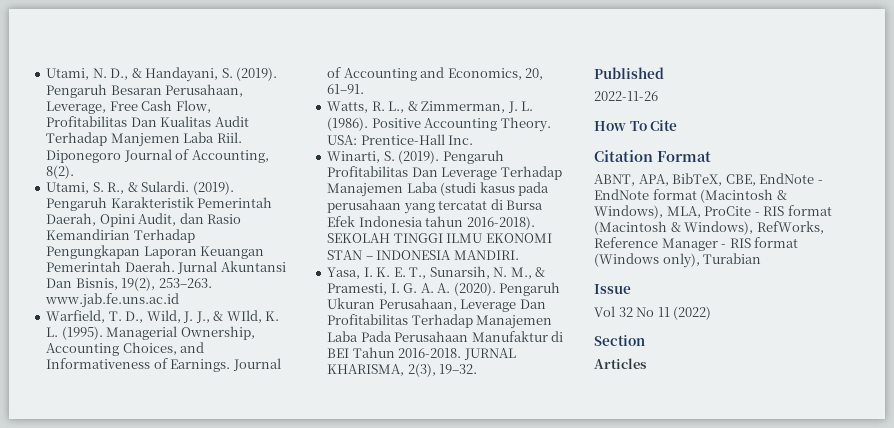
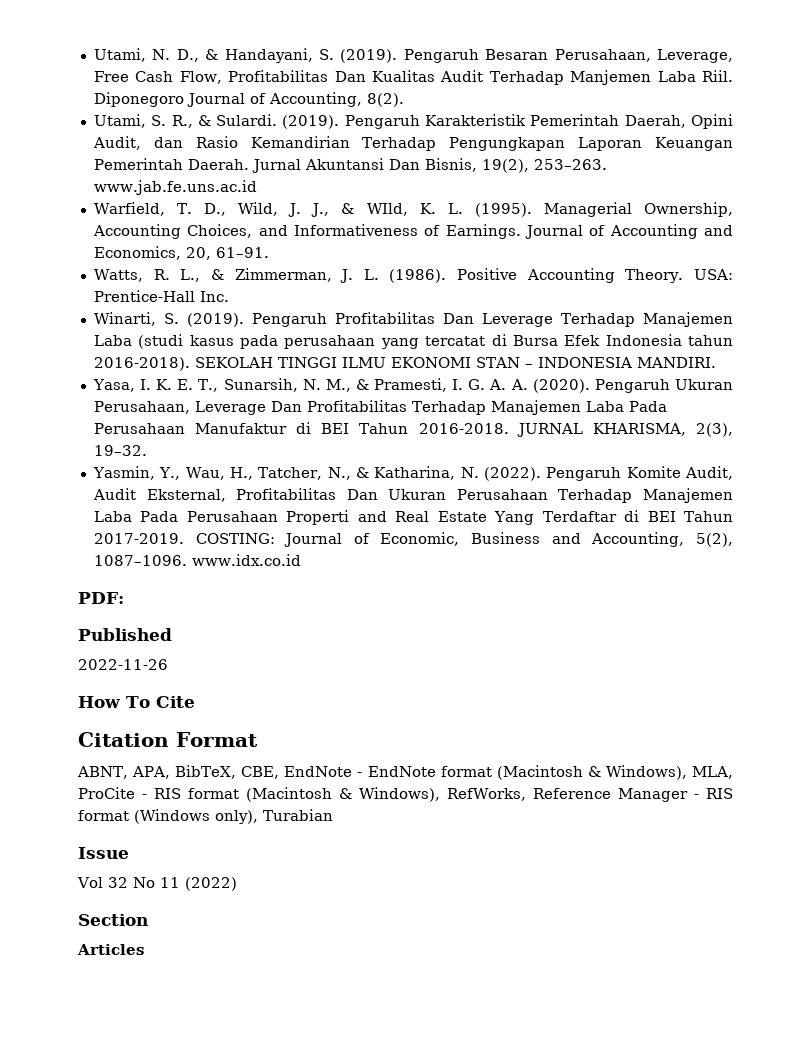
(478, 369) none -> [92,466,734,481] [92,488,733,503] [93,510,734,525] [93,532,734,547] [93,554,301,566] [78,592,124,604] // Yasmin, Y., Wau, H., Tatcher, N., & Katharina, N. (2022). Pengaruh Komite Audit, Audit Eksternal, Profitabilitas Dan Ukuran Perusahaan Terhadap Manajemen Laba Pada Perusahaan Properti and Real Estate Yang Terdaftar di BEI Tahun 2017-2019. COSTING: Journal of Economic, Business and Accounting, 5(2), 1087–1096. www.idx.co.id // PDF:

